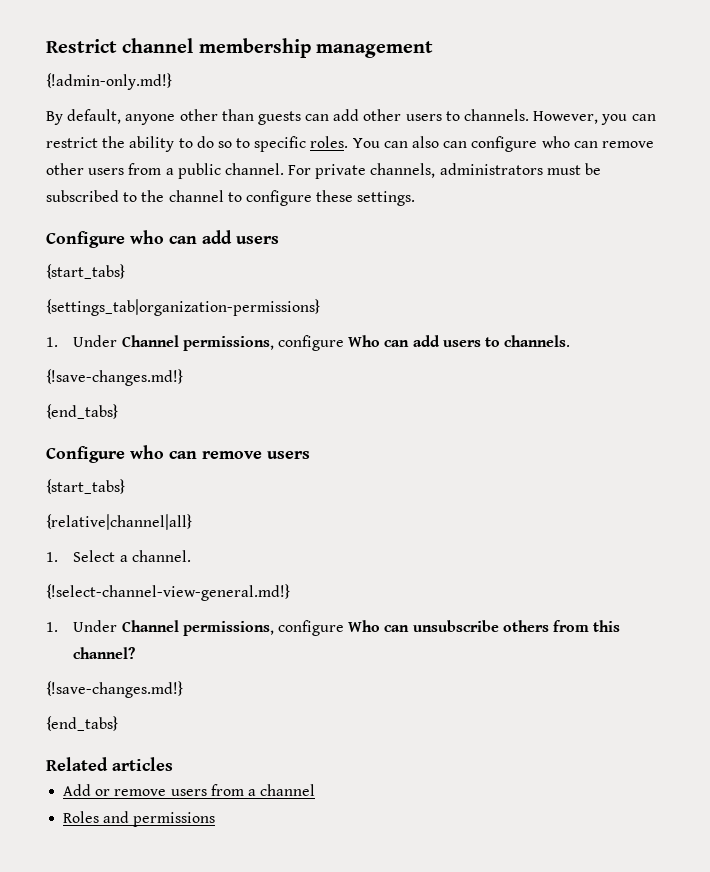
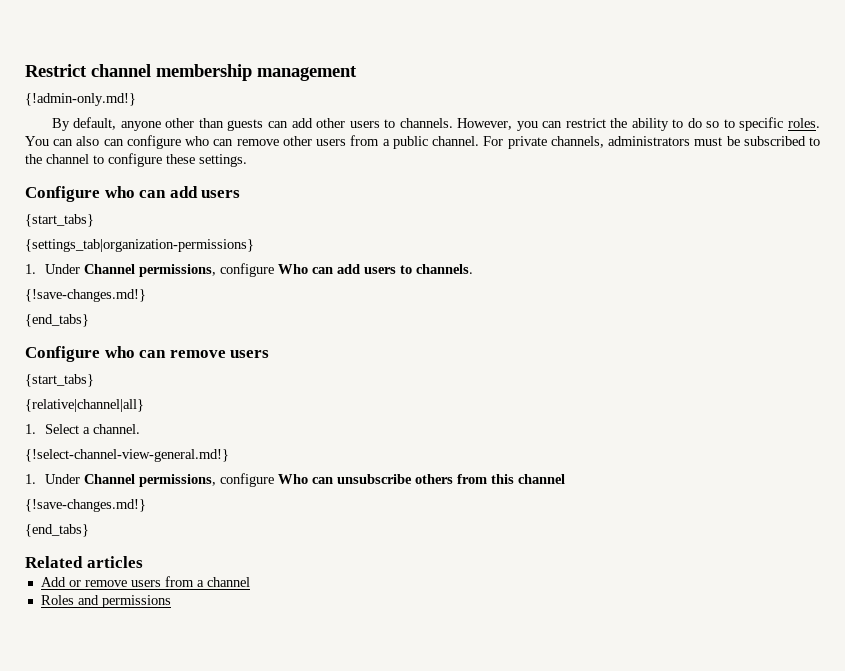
[73,647,136,659] channel? -> [518,474,566,484] channel

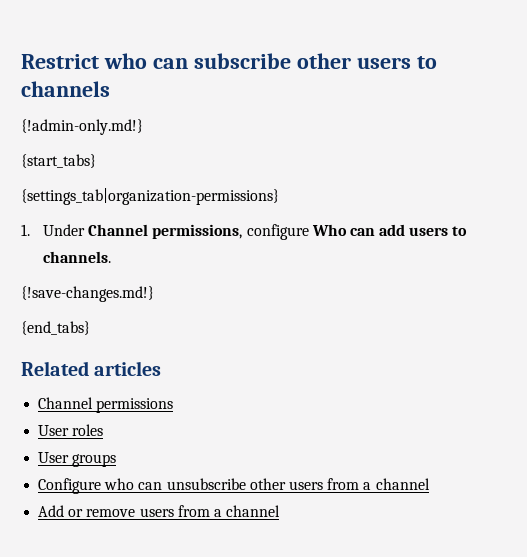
[91,64,357,81] [25,93,136,106] [51,117,821,131] [25,135,820,149] [25,153,247,167] [25,186,241,202] channel membership management // {!admin-only.md!} // By default, anyone other than guests can add other users to channels. However, you can restrict the ability to do so to specific roles. You can also can configure who can remove other users from a public channel. For private channels, administrators must be subscribed to the channel to configure these settings. // Configure who can add users -> [103,53,437,69] [21,81,110,97] [21,119,143,135] who can subscribe other users to channels // {!admin-only.md!}
[25,346,270,362] [25,374,94,387] [25,399,144,412] [25,424,141,434] [25,449,229,462] [25,473,566,487] [25,499,146,512] [25,524,89,537] [25,556,143,568] // Configure who can remove users // {start_tabs} // {relative|channel|all} // 1. Select a channel. // {!select-channel-view-general.md!} // 1. Under Channel permissions, configure Who can unsubscribe others from this channel // {!save-changes.md!} // {end_tabs} // Related articles -> [21,361,162,376] [38,397,174,413] [38,424,104,436] [38,452,117,467] [38,478,430,494] // Related articles // Channel permissions // User roles // User groups // Configure who can unsubscribe other users from a channel
[40,595,171,608] // Roles and permissions -> (281, 511) none

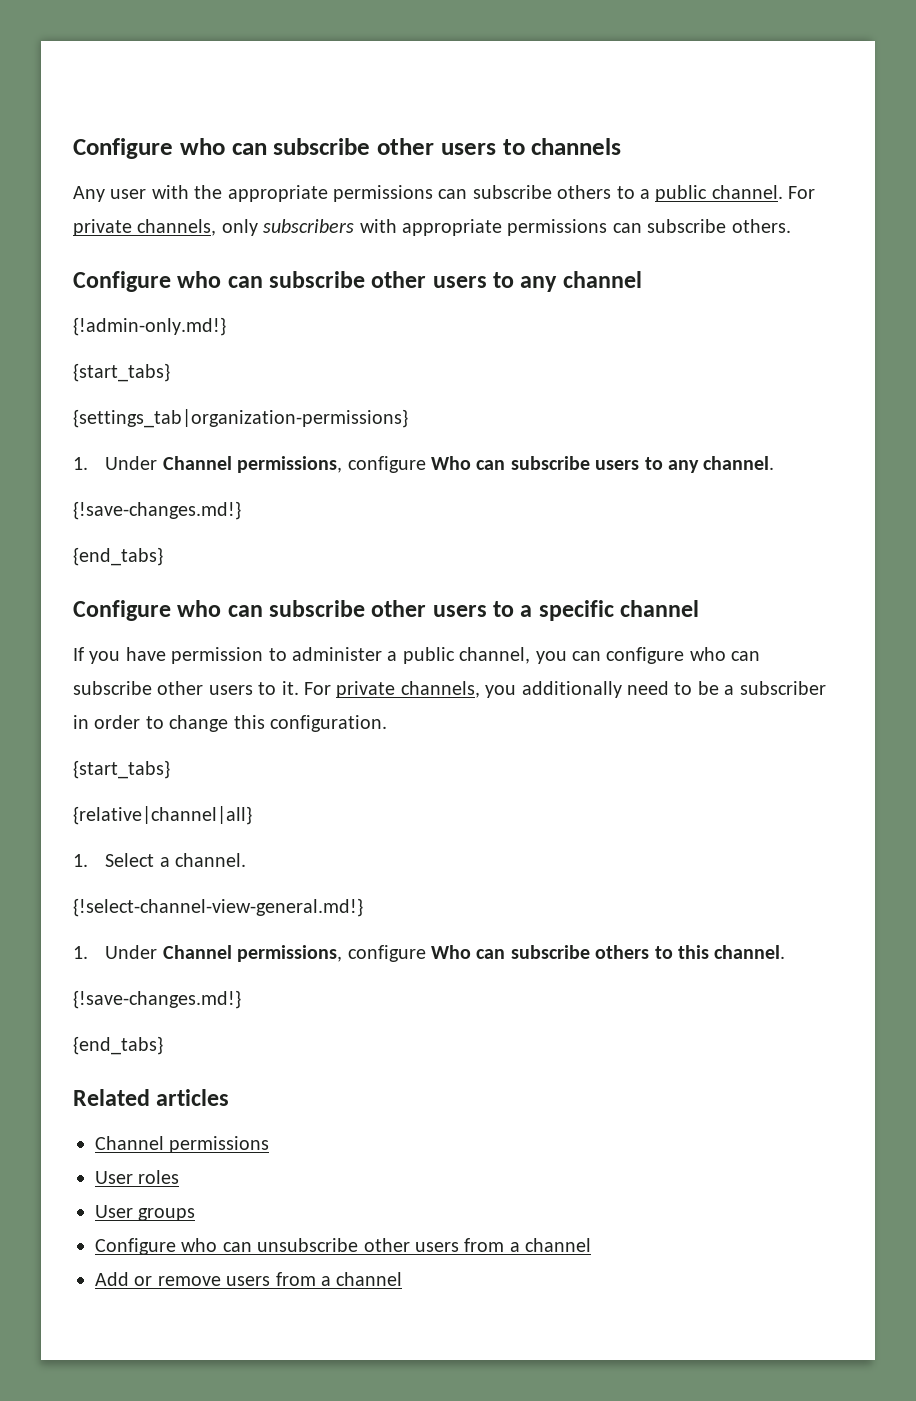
[21,54,99,69] Restrict -> [73,138,173,159] Configure
(110, 89) none -> [73,185,816,202] [73,219,791,236] [73,271,642,292] // Any user with the appropriate permissions can subscribe others to a public channel. For private channels, only subscribers with appropriate permissions can subscribe others. // Configure who can subscribe other users to any channel
[379,224,468,236] [42,251,111,263] add users to channels. -> [510,456,775,473] [73,501,241,520] [73,547,163,566] [73,600,700,621] [73,647,761,664] [73,681,826,698] [73,715,387,732] [73,760,170,779] [73,806,252,825] [73,853,247,867] [73,898,363,917] [73,945,786,962] subscribe users to any channel. // {!save-changes.md!} // {end_tabs} // Configure who can subscribe other users to a specific channel // If you have permission to administer a public channel, you can configure who can subscribe other users to it. For private channels, you additionally need to be a subscriber in order to change this configuration. // {start_tabs} // {relative|channel|all} // 1. Select a channel. // {!select-channel-view-general.md!} // 1. Under Channel permissions, configure Who can subscribe others to this channel.

